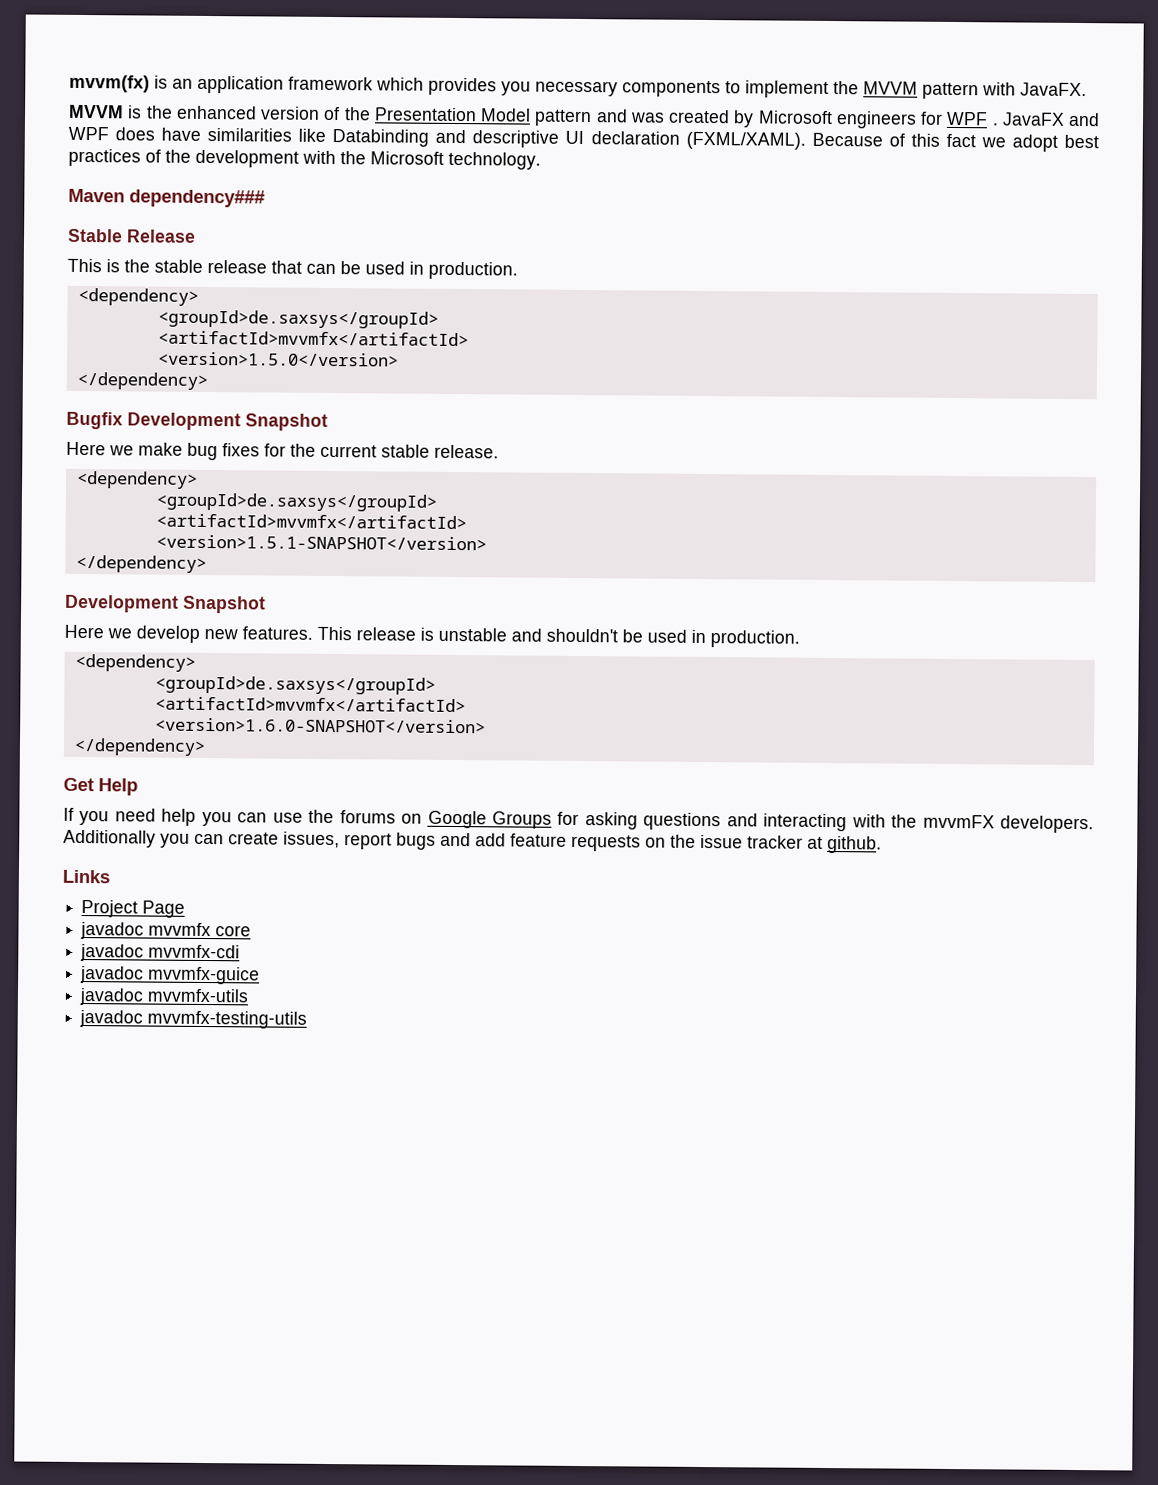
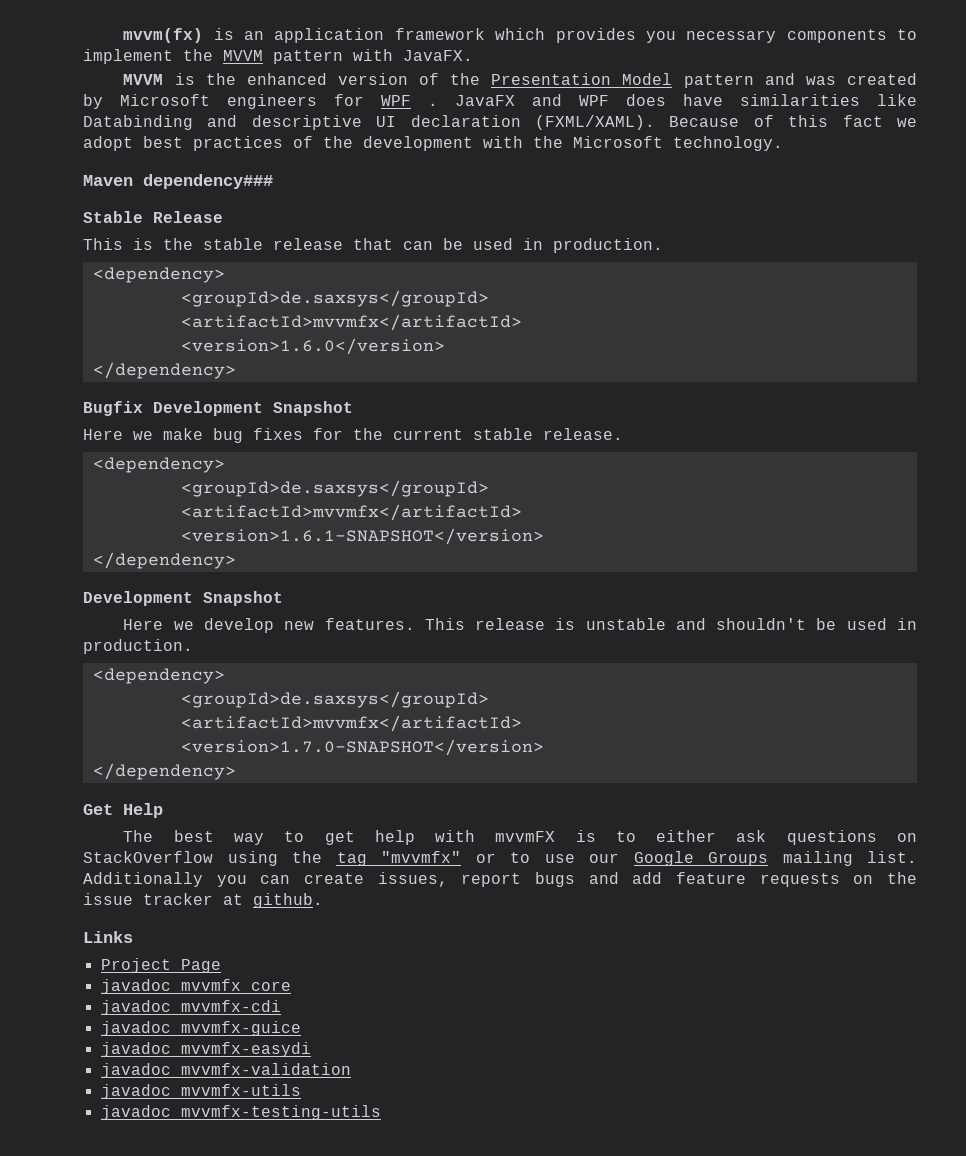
[157,351,399,367] <version>1.5.0</version> -> [180,338,445,355] <version>1.6.0</version>
[155,534,487,551] <version>1.5.1-SNAPSHOT</version> -> [180,528,544,545] <version>1.6.1-SNAPSHOT</version>
[154,717,486,734] <version>1.6.0-SNAPSHOT</version> -> [180,739,544,756] <version>1.7.0-SNAPSHOT</version>
[63,807,1095,834] If you need help you can use the forums on Google Groups for asking questions and interacting with the mvvmFX developers. -> [123,830,917,845] [83,851,917,866] The best way to get help with mvvmFX is to either ask questions on StackOverflow using the tag "mvvmfx" or to use our Google Groups mailing list.
(261, 975) none -> [100,1042,311,1057] [100,1063,351,1078] // javadoc mvvmfx-easydi // javadoc mvvmfx-validation

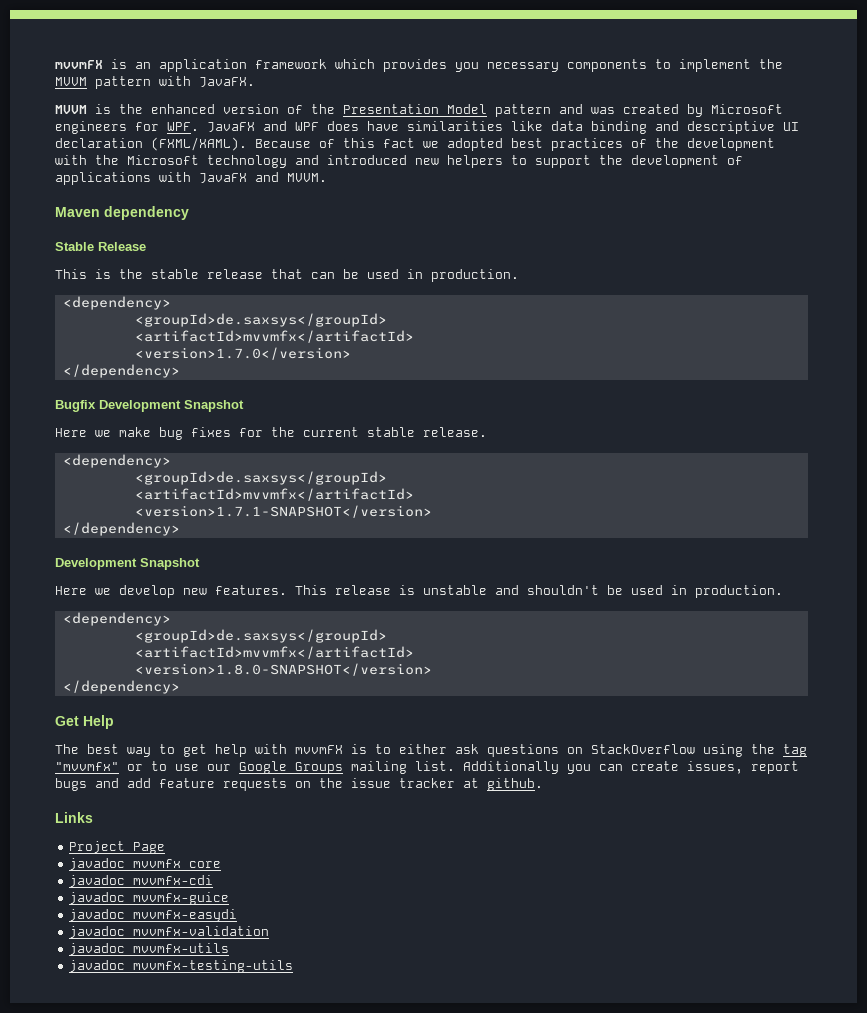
[123,28,204,43] mvvm(fx) -> [55,60,103,69] mvvmFX
[381,95,438,106] WPF . -> [167,122,199,131] WPF.
[83,115,193,130] Databinding -> [551,121,647,134] data binding
[83,136,133,151] adopt -> [447,138,503,151] adopted
[673,136,783,151] technology. -> [207,155,743,168] [55,172,327,185] technology and introduced new helpers to support the development of applications with JavaFX and MVVM.
[143,174,273,189] dependency### -> [104,206,189,220] dependency
[180,338,445,355] <version>1.6.0</version> -> [134,347,351,360] <version>1.7.0</version>
[180,528,544,545] <version>1.6.1-SNAPSHOT</version> -> [134,505,432,518] <version>1.7.1-SNAPSHOT</version>
[180,739,544,756] <version>1.7.0-SNAPSHOT</version> -> [134,663,432,676] <version>1.8.0-SNAPSHOT</version>

